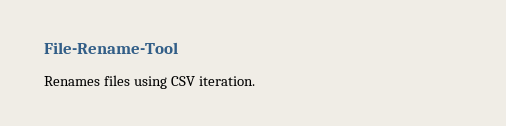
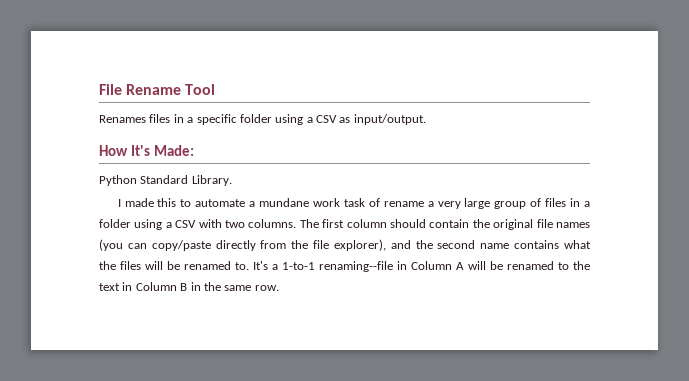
[44,42,178,54] File-Rename-Tool -> [99,84,216,95] File Rename Tool
[133,76,255,89] using CSV iteration. -> [173,114,426,125] [99,145,194,156] [99,175,232,186] [117,198,591,209] [99,219,590,230] [99,239,592,251] [99,261,590,272] [99,282,279,291] in a specific folder using a CSV as input/output. // How It's Made: // Python Standard Library. // I made this to automate a mundane work task of rename a very large group of files in a folder using a CSV with two columns. The first column should contain the original file names (you can copy/paste directly from the file explorer), and the second name contains what the files will be renamed to. It's a 1-to-1 renaming--file in Column A will be renamed to the text in Column B in the same row.

